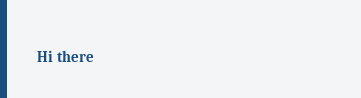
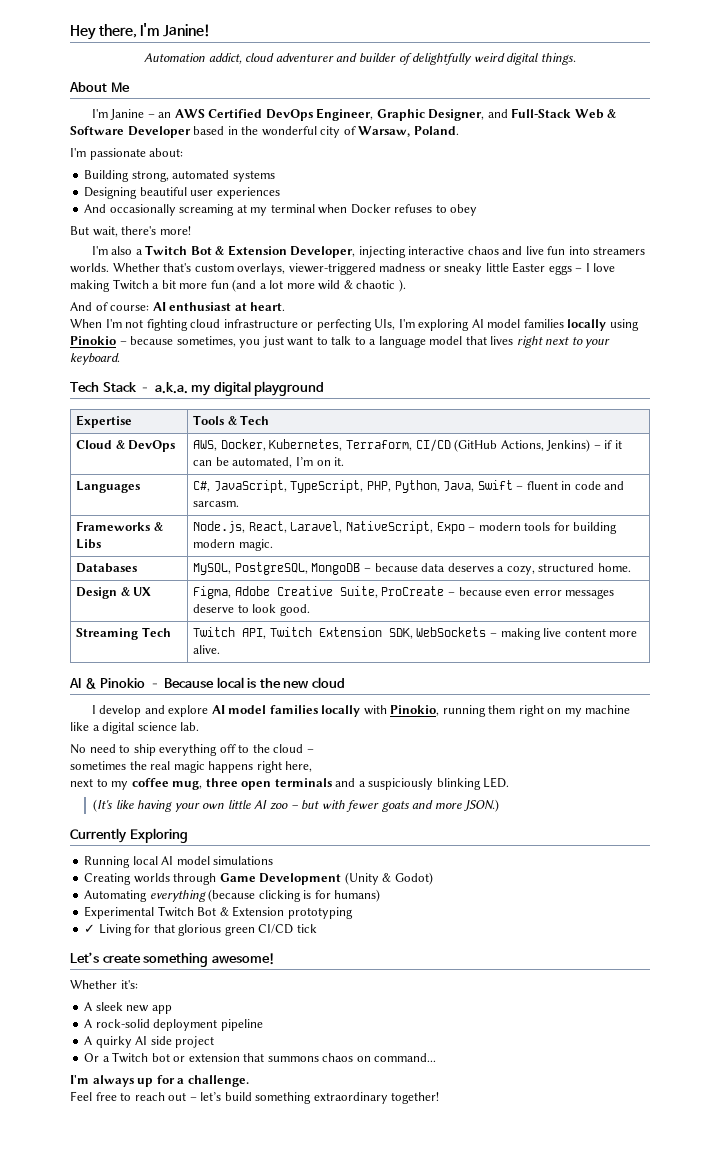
[37,50,94,62] Hi there -> [70,23,210,40] [144,53,576,65] [69,82,130,92] [91,108,617,121] [70,126,459,138] [70,148,184,160] [84,170,275,182] [84,187,280,199] [84,204,478,216] [70,226,191,237] [91,245,646,258] [70,262,616,275] [70,279,406,292] [70,302,286,311] [70,319,639,331] [70,336,611,348] [70,353,120,365] [70,381,325,396] [76,415,133,428] [193,415,270,425] [76,440,176,452] [193,439,622,452] [193,457,345,468] [76,481,141,493] [193,480,625,493] [193,501,240,507] [76,521,163,531] [76,539,102,549] [193,521,618,534] [193,539,273,551] [76,563,138,573] [193,562,631,575] [76,587,152,599] [193,586,615,599] [193,604,310,616] [76,627,171,640] [193,627,638,640] [193,645,221,654] [69,677,345,689] [91,705,631,717] [70,722,200,734] [70,744,314,756] [70,761,313,773] [70,777,510,790] [93,799,500,812] [70,828,188,843] [84,856,274,868] [84,872,433,885] [84,889,381,902] [84,906,353,919] [84,924,317,936] [70,952,275,967] [70,980,138,989] [84,1002,172,1014] [84,1019,263,1031] [84,1036,215,1048] [84,1052,437,1063] [70,1075,249,1087] [70,1091,440,1104] Hey there, I'm Janine! // Automation addict, cloud adventurer and builder of delightfully weird digital things. // About Me // I'm Janine – an AWS Certified DevOps Engineer, Graphic Designer, and Full-Stack Web & Software Developer based in the wonderful city of Warsaw, Poland. // I'm passionate about: // Building strong, automated systems // Designing beautiful user experiences // And occasionally screaming at my terminal when Docker refuses to obey // But wait, there's more! // I'm also a Twitch Bot & Extension Developer, injecting interactive chaos and live fun into streamers worlds. Whether that's custom overlays, viewer-triggered madness or sneaky little Easter eggs – I love making Twitch a bit more fun (and a lot more wild & chaotic ). // And of course: AI enthusiast at heart. // When I'm not fighting cloud infrastructure or perfecting UIs, I'm exploring AI model families locally using Pinokio – because sometimes, you just want to talk to a language model that lives right next to your keyboard. // Tech Stack – a.k.a. my digital playground // Expertise | Tools & Tech // Cloud & DevOps | AWS, Docker, Kubernetes, Terraform, CI/CD (GitHub Actions, Jenkins) – if it can be automated, I’m on it. // Languages | C#, JavaScript, TypeScript, PHP, Python, Java, Swift – fluent in code and sarcasm. // Frameworks & Libs | Node.js, React, Laravel, NativeScript, Expo – modern tools for building modern magic. // Databases | MySQL, PostgreSQL, MongoDB – because data deserves a cozy, structured home. // Design & UX | Figma, Adobe Creative Suite, ProCreate – because even error messages deserve to look good. // Streaming Tech | Twitch API, Twitch Extension SDK, WebSockets – making live content more alive. // AI & Pinokio – Because local is the new cloud // I develop and explore AI model families locally with Pinokio, running them right on my machine like a digital science lab. // No need to ship everything off to the cloud – // sometimes the real magic happens right here, // next to my coffee mug, three open terminals and a suspiciously blinking LED. // (It's like having your own little AI zoo – but with fewer goats and more JSON.) // Currently Exploring // Running local AI model simulations // Creating worlds through Game Development (Unity & Godot) // Automating everything (because clicking is for humans) // Experimental Twitch Bot & Extension prototyping // ✓ Living for that glorious green CI/CD tick // Let’s create something awesome! // Whether it's: // A sleek new app // A rock-solid deployment pipeline // A quirky AI side project // Or a Twitch bot or extension that summons chaos on command... // I'm always up for a challenge. // Feel free to reach out – let’s build something extraordinary together!

